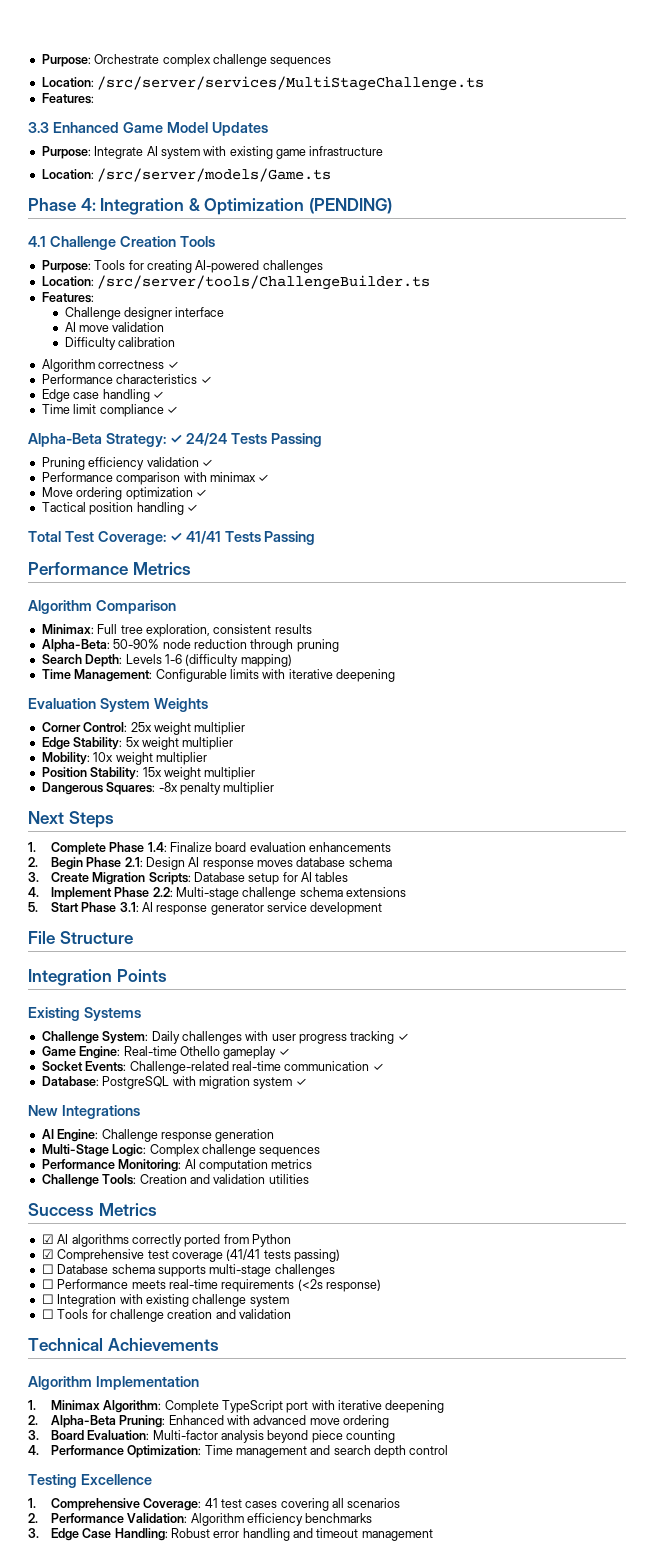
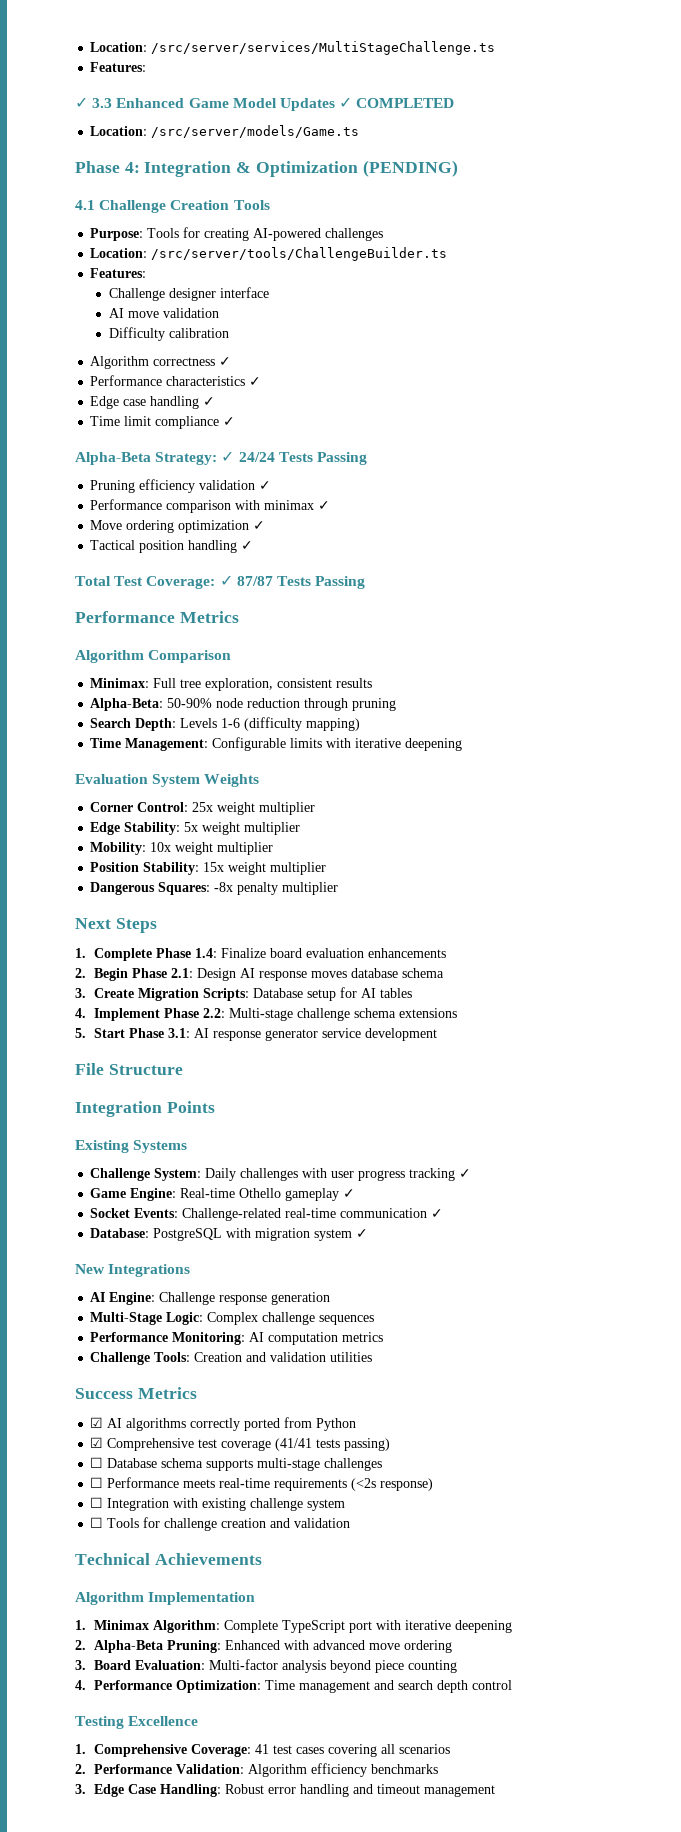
[41,54,332,67] Purpose: Orchestrate complex challenge sequences // -> (90, 47) none
(94, 98) none -> [75,97,88,108] ✓
[41,146,384,159] // Purpose: Integrate AI system with existing game infrastructure -> [339,97,455,108] ✓ COMPLETED
[185,531,221,544] 41/41 -> [236,576,273,586] 87/87

